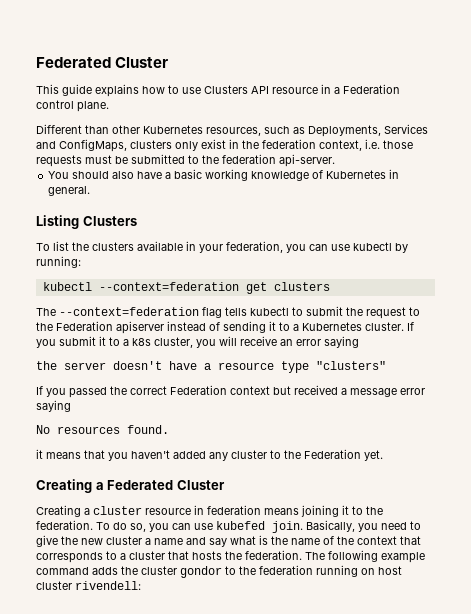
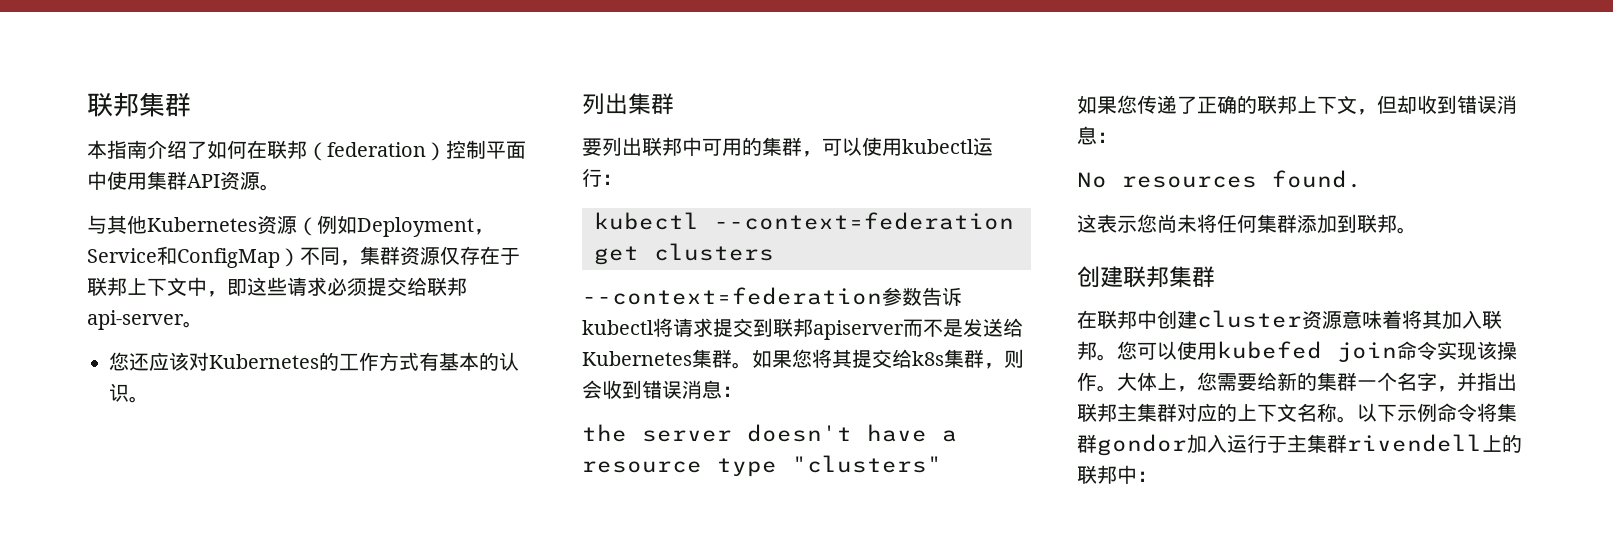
[36,57,169,68] [36,84,400,97] [36,100,109,112] [36,124,428,137] [36,139,413,152] [36,154,335,167] [48,169,400,181] [48,186,91,196] [36,215,137,229] [36,241,408,253] [36,256,81,268] [42,282,330,294] [36,306,420,319] [36,321,414,334] [36,336,359,348] Federated Cluster // This guide explains how to use Clusters API resource in a Federation control plane. // Different than other Kubernetes resources, such as Deployments, Services and ConfigMaps, clusters only exist in the federation context, i.e. those requests must be submitted to the federation api-server. // You should also have a basic working knowledge of Kubernetes in general. // Listing Clusters // To list the clusters available in your federation, you can use kubectl by running: // kubectl --context=federation get clusters // The --context=federation flag tells kubectl to submit the request to the Federation apiserver instead of sending it to a Kubernetes cluster. If you submit it to a k8s cluster, you will receive an error saying -> [87,92,191,117] [87,140,526,161] [87,171,280,191] [87,215,494,237] [87,246,520,268] [87,277,467,297] [87,310,203,330] [109,352,519,371] [109,383,149,403] [582,93,674,115] [582,137,993,157] [582,168,622,187] [594,212,1014,230] [594,243,774,265] [582,287,962,306] [582,318,1023,340] [582,349,1024,369] [582,380,742,399] 联邦集群 // 本指南介绍了如何在联邦（federation）控制平面中使用集群API资源。 // 与其他Kubernetes资源（例如Deployment，Service和ConfigMap）不同，集群资源仅存在于联邦上下文中，即这些请求必须提交给联邦api-server。 // 您还应该对Kubernetes的工作方式有基本的认识。 // 列出集群 // 要列出联邦中可用的集群，可以使用kubectl运行： // kubectl --context=federation get clusters // --context=federation参数告诉kubectl将请求提交到联邦apiserver而不是发送给Kubernetes集群。如果您将其提交给k8s集群，则会收到错误消息：
[36,385,425,398] [36,400,71,412] [36,425,169,434] [36,449,383,461] [36,479,225,493] [36,505,383,517] [36,520,421,533] [36,535,421,547] [36,550,425,563] [36,565,402,578] [36,581,141,590] If you passed the correct Federation context but received a message error saying // No resources found. // it means that you haven't added any cluster to the Federation yet. // Creating a Federated Cluster // Creating a cluster resource in federation means joining it to the federation. To do so, you can use kubefed join. Basically, you need to give the new cluster a name and say what is the name of the context that corresponds to a cluster that hosts the federation. The following example command adds the cluster gondor to the federation running on host cluster rivendell: -> [1077,95,1517,115] [1077,126,1117,145] [1077,170,1362,188] [1077,214,1417,234] [1077,266,1215,288] [1077,310,1502,330] [1077,341,1517,362] [1077,372,1517,392] [1077,403,1517,423] [1077,434,1522,456] [1077,465,1157,484] 如果您传递了正确的联邦上下文，但却收到错误消息： // No resources found. // 这表示您尚未将任何集群添加到联邦。 // 创建联邦集群 // 在联邦中创建cluster资源意味着将其加入联邦。您可以使用kubefed join命令实现该操作。大体上，您需要给新的集群一个名字，并指出联邦主集群对应的上下文名称。以下示例命令将集群gondor加入运行于主集群rivendell上的联邦中：

